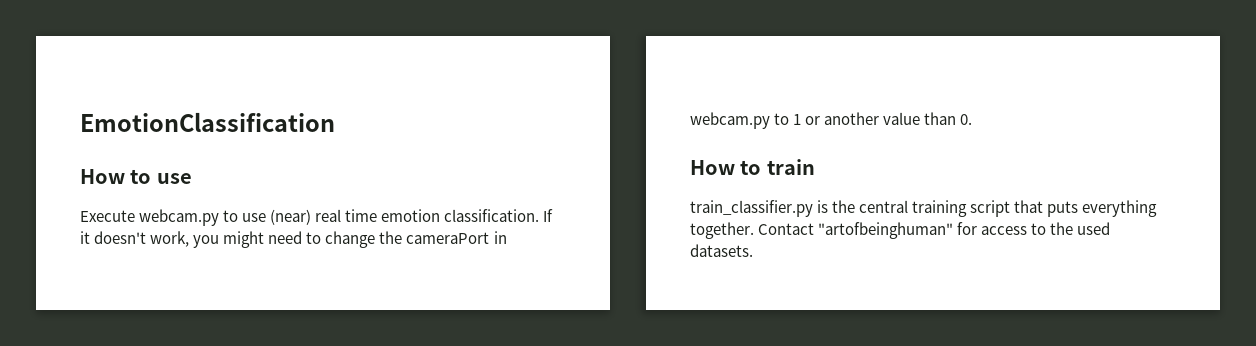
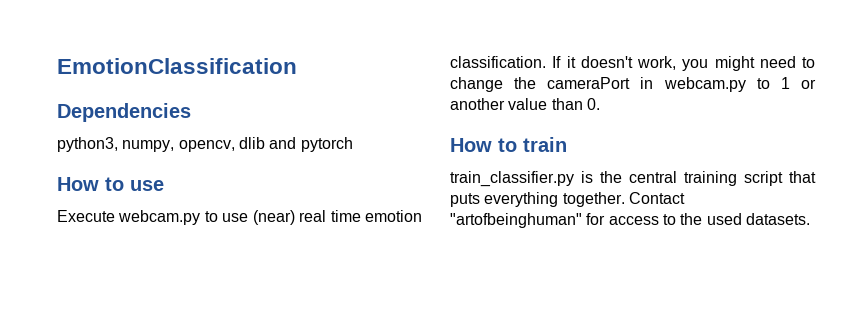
(335, 122) none -> [57,103,191,122] [57,137,353,152] // Dependencies // python3, numpy, opencv, dlib and pytorch

